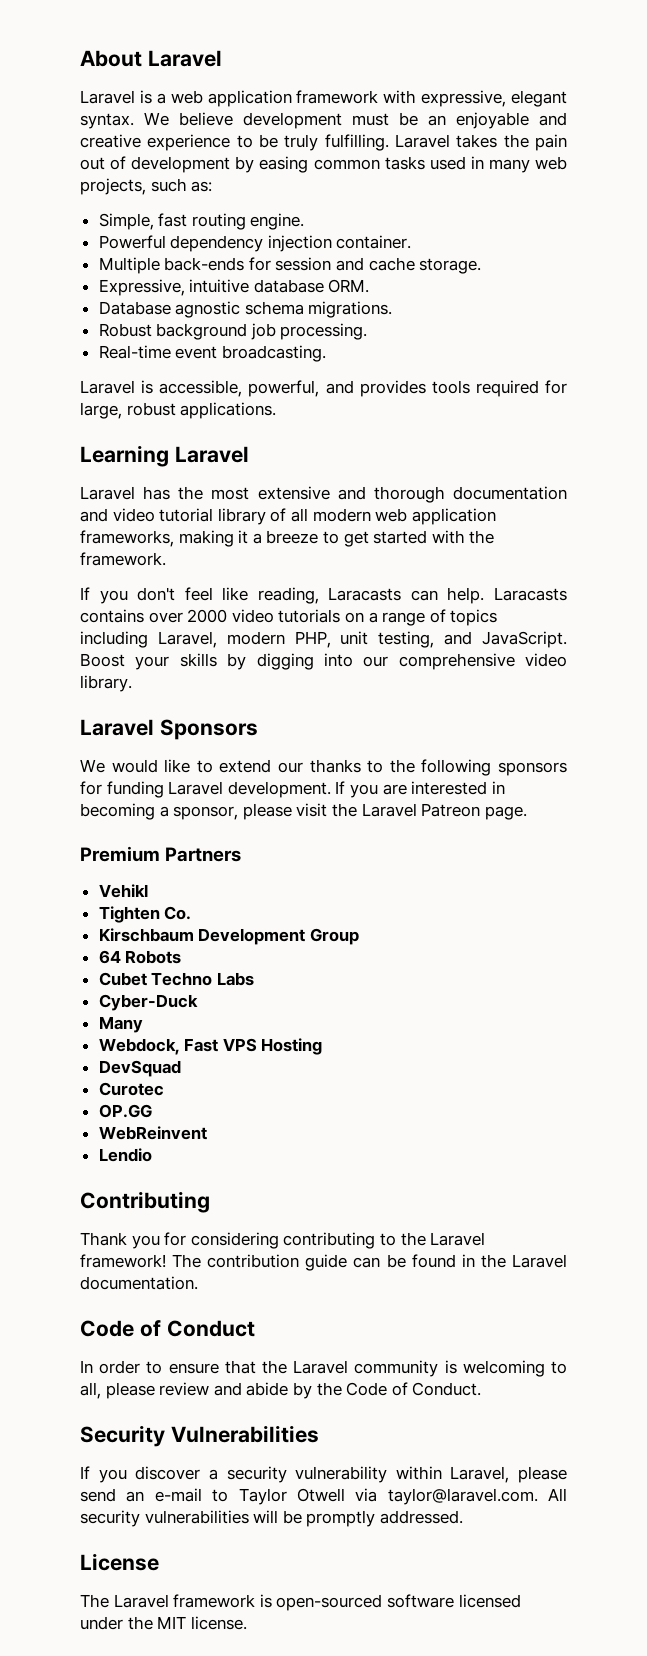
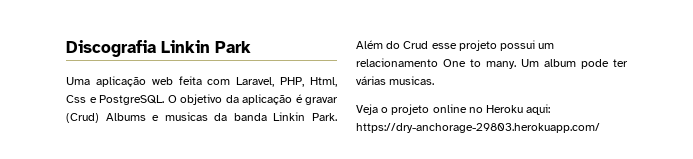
[80,50,222,67] [80,90,567,107] [80,112,567,129] [80,134,567,151] [80,156,568,173] [80,178,213,195] [98,213,305,230] [98,235,412,252] [98,257,482,274] [98,279,370,296] [98,301,393,318] [98,323,368,340] [98,345,326,362] [80,380,567,397] [80,402,277,419] [80,445,249,467] [80,486,567,503] [80,508,496,525] [80,530,495,547] [80,552,166,566] [80,587,567,604] [80,609,498,626] [80,631,567,648] [80,653,567,670] [80,675,132,692] [80,719,258,740] [80,759,567,776] [80,781,505,798] [80,803,527,820] [80,846,242,862] [98,884,148,898] [98,906,192,923] [98,928,359,945] [98,950,182,964] [98,972,254,986] [98,994,198,1011] [98,1016,143,1033] [98,1038,323,1055] [98,1060,181,1077] [98,1082,164,1096] [98,1104,152,1118] [98,1126,207,1140] [98,1148,152,1162] [80,1191,210,1213] [80,1232,486,1249] [80,1254,567,1271] [80,1276,198,1290] [80,1320,255,1337] [80,1360,567,1377] [80,1382,482,1399] [80,1425,319,1447] [80,1466,567,1483] [80,1488,567,1505] [80,1510,463,1527] [80,1553,159,1571] [80,1594,521,1611] [80,1616,247,1630] About Laravel // Laravel is a web application framework with expressive, elegant syntax. We believe development must be an enjoyable and creative experience to be truly fulfilling. Laravel takes the pain out of development by easing common tasks used in many web projects, such as: // Simple, fast routing engine. // Powerful dependency injection container. // Multiple back-ends for session and cache storage. // Expressive, intuitive database ORM. // Database agnostic schema migrations. // Robust background job processing. // Real-time event broadcasting. // Laravel is accessible, powerful, and provides tools required for large, robust applications. // Learning Laravel // Laravel has the most extensive and thorough documentation and video tutorial library of all modern web application frameworks, making it a breeze to get started with the framework. // If you don't feel like reading, Laracasts can help. Laracasts contains over 2000 video tutorials on a range of topics including Laravel, modern PHP, unit testing, and JavaScript. Boost your skills by digging into our comprehensive video library. // Laravel Sponsors // We would like to extend our thanks to the following sponsors for funding Laravel development. If you are interested in becoming a sponsor, please visit the Laravel Patreon page. // Premium Partners // Vehikl // Tighten Co. // Kirschbaum Development Group // 64 Robots // Cubet Techno Labs // Cyber-Duck // Many // Webdock, Fast VPS Hosting // DevSquad // Curotec // OP.GG // WebReinvent // Lendio // Contributing // Thank you for considering contributing to the Laravel framework! The contribution guide can be found in the Laravel documentation. // Code of Conduct // In order to ensure that the Laravel community is welcoming to all, please review and abide by the Code of Conduct. // Security Vulnerabilities // If you discover a security vulnerability within Laravel, please send an e-mail to Taylor Otwell via taylor@laravel.com. All security vulnerabilities will be promptly addressed. // License // The Laravel framework is open-sourced software licensed under the MIT license. -> [66,40,251,57] [66,76,337,87] [66,94,338,105] [66,112,338,123] [356,40,555,51] [356,58,628,69] [356,76,435,85] [356,104,551,115] [356,123,600,133] Discografia Linkin Park // Uma aplicação web feita com Laravel, PHP, Html, Css e PostgreSQL. O objetivo da aplicação é gravar (Crud) Albums e musicas da banda Linkin Park. Além do Crud esse projeto possui um relacionamento One to many. Um album pode ter várias musicas. // Veja o projeto online no Heroku aqui: https://dry-anchorage-29803.herokuapp.com/

